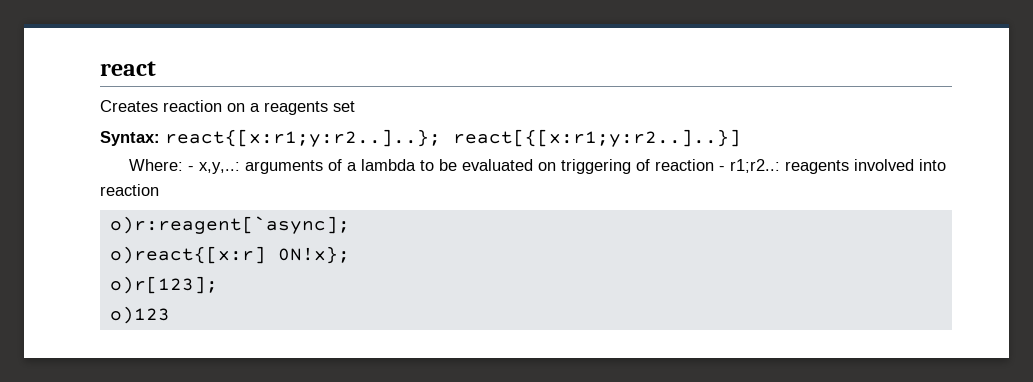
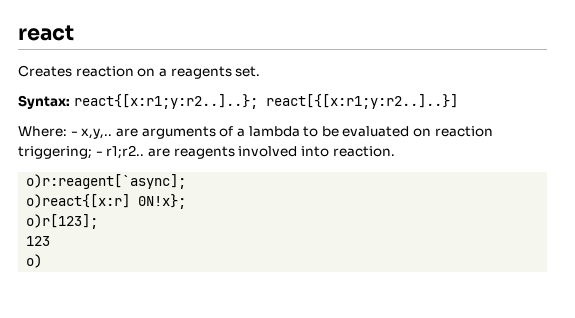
[333,101,355,112] set -> [235,66,261,77] set.
[199,162,241,174] x,y,..: -> [81,128,138,139] x,y,.. are
[561,159,781,174] triggering of reaction - r1;r2..: -> [434,126,493,137] [18,145,170,159] reaction triggering; - r1;r2.. are
[100,184,159,196] reaction -> [332,146,395,157] reaction.
[109,306,170,324] o)123 -> [26,236,51,246] [26,254,43,268] 123 // o)

